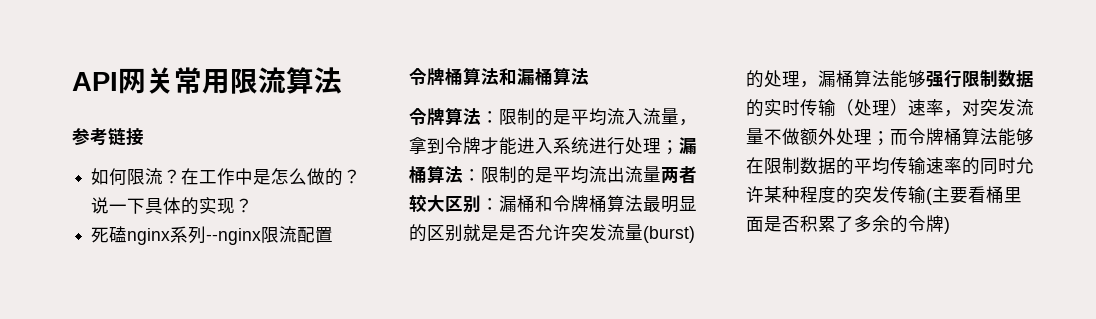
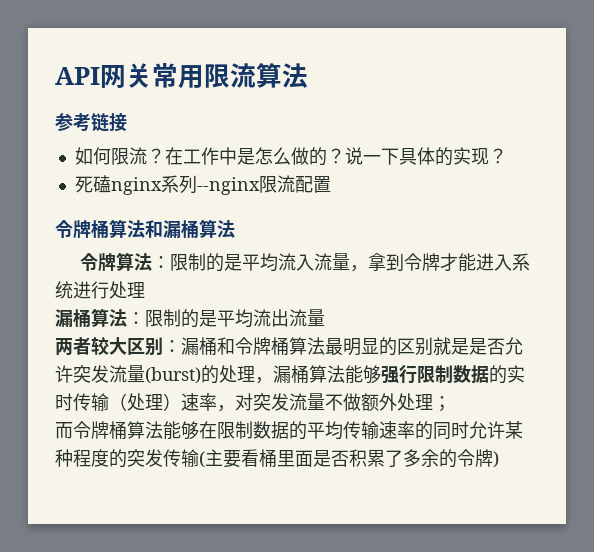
[661,140,679,155] ； -> (145, 290) //
(661, 174) none -> (325, 318) //
(890, 138) none -> (451, 404) //

